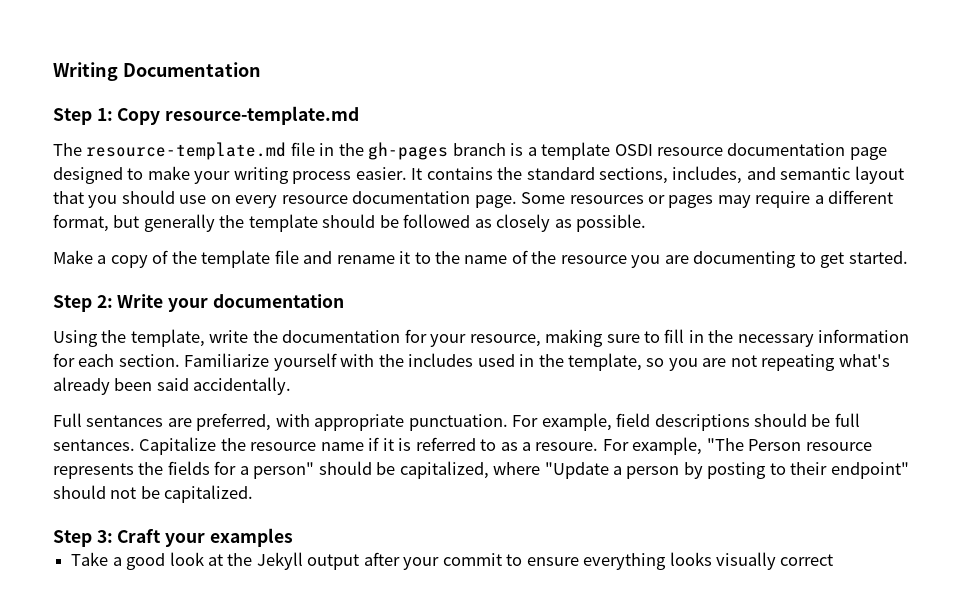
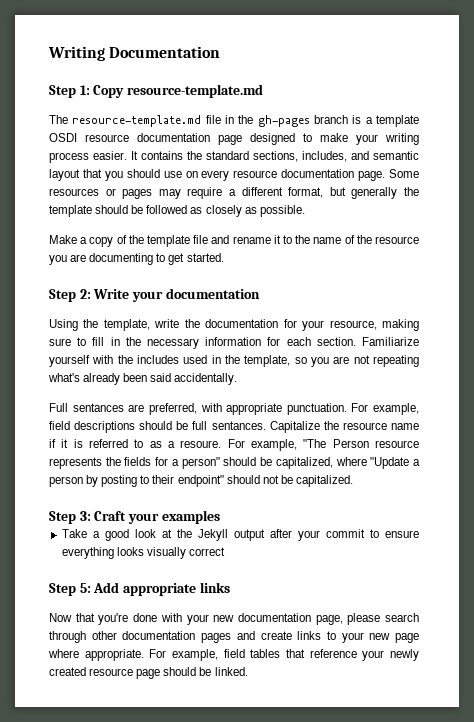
(834, 560) none -> [49,582,230,596] [49,613,419,625] [49,631,419,643] [48,649,419,661] [49,667,248,679] // Step 5: Add appropriate links // Now that you're done with your new documentation page, please search through other documentation pages and create links to your new page where appropriate. For example, field tables that reference your newly created resource page should be linked.

